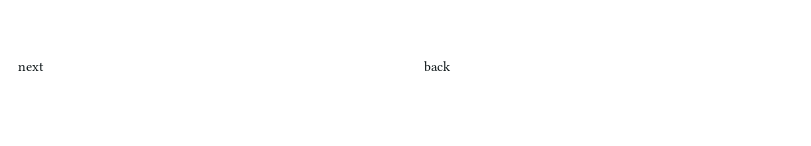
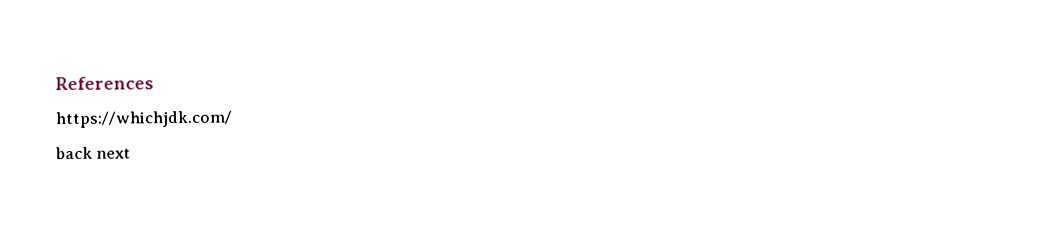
[18,62,44,71] next -> [55,76,154,91] [55,110,233,129] References // https://whichjdk.com/
(451, 66) none -> [96,148,132,159] next

